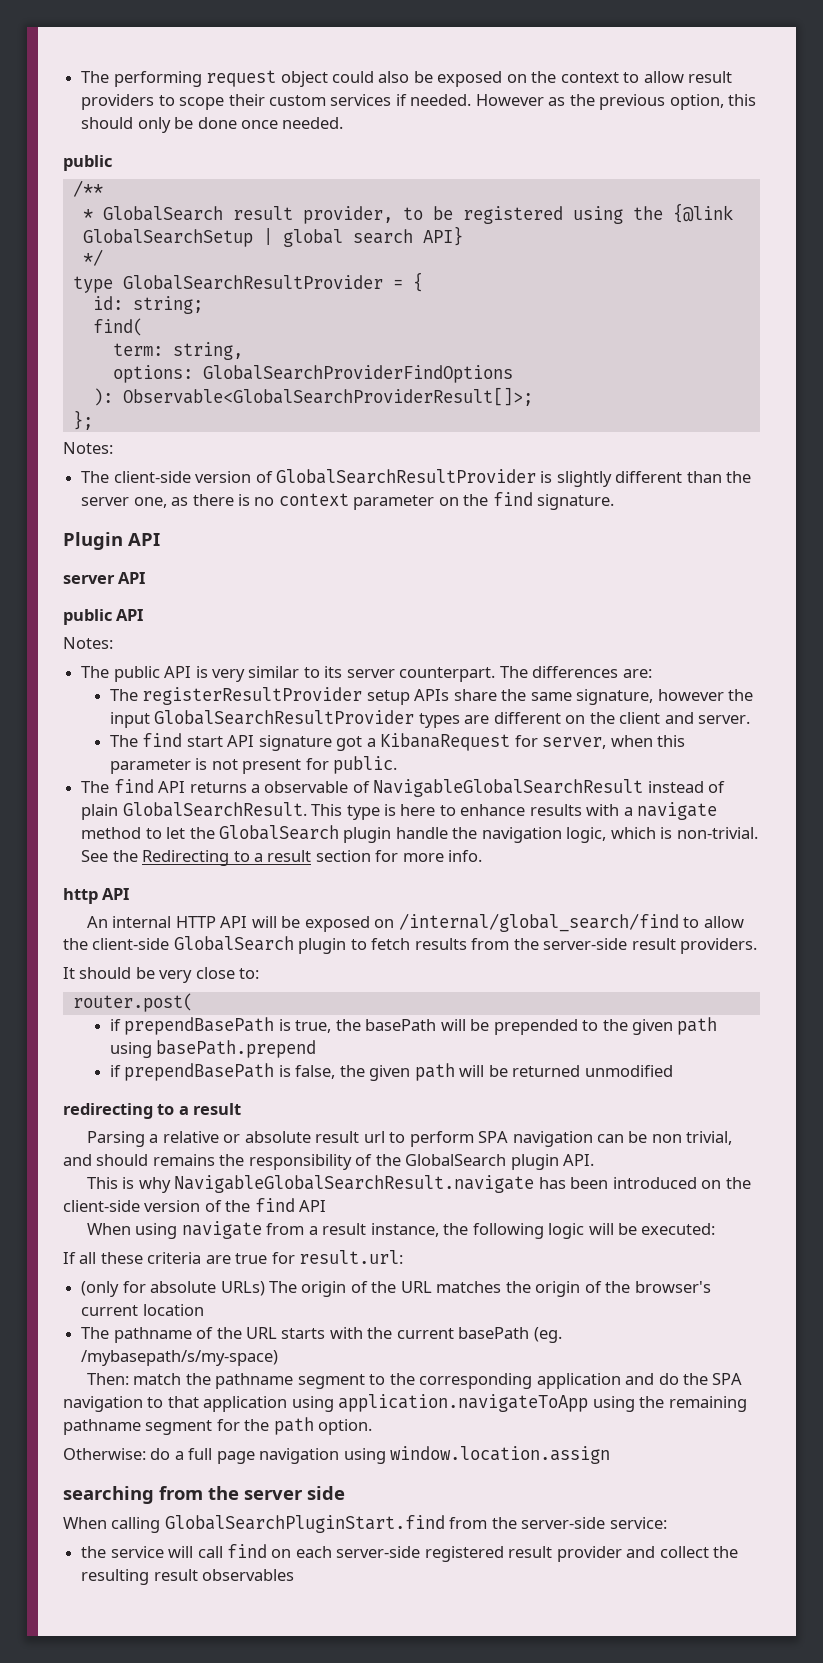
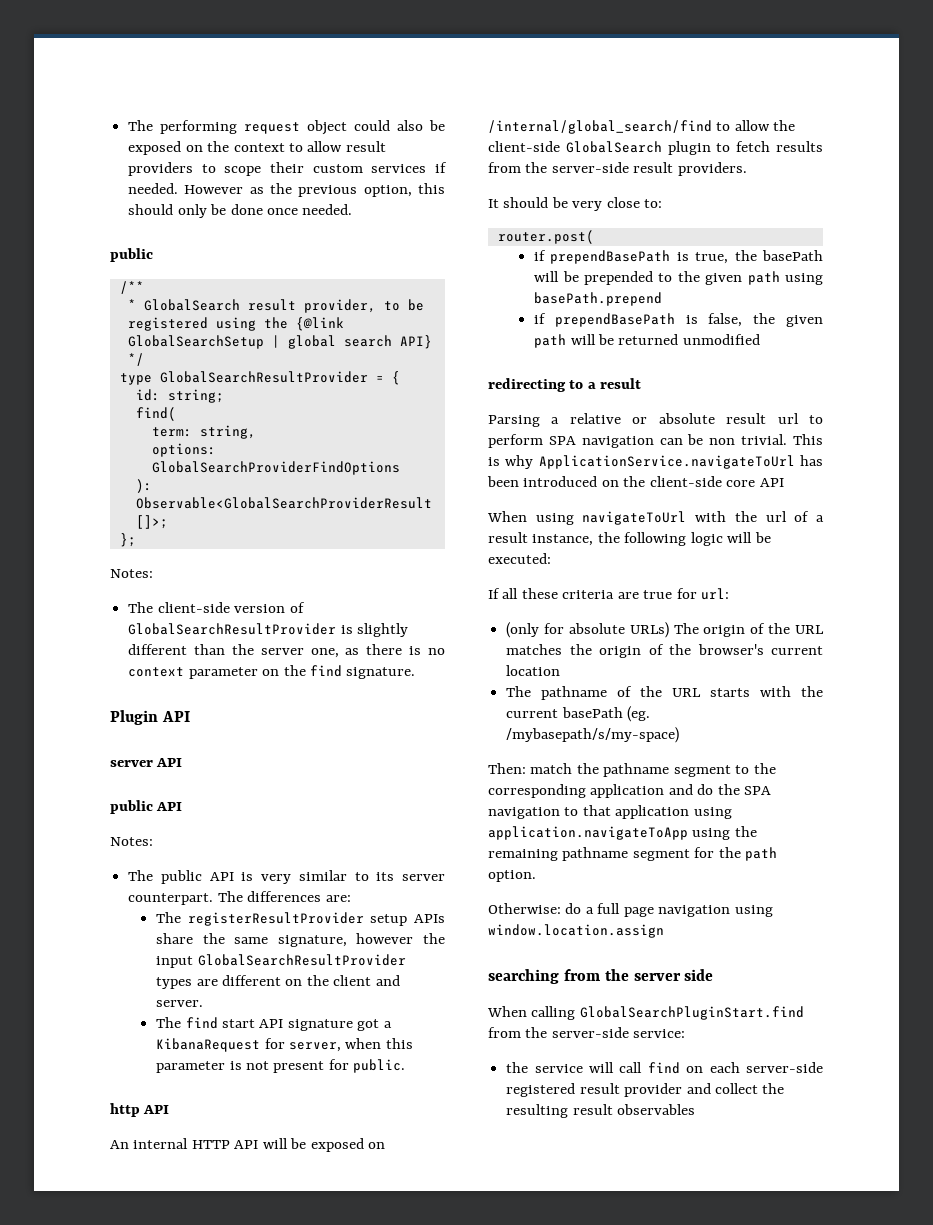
[81,779,726,797] [81,802,718,820] [81,825,758,843] [81,850,483,866] // The find API returns a observable of NavigableGlobalSearchResult instead of plain GlobalSearchResult. This type is here to enhance results with a navigate method to let the GlobalSearch plugin handle the navigation logic, which is non-trivial. See the Redirecting to a result section for more info. -> (406, 1066) none
[686,1131,733,1145] [63,1154,595,1170] trivial, and should remains the responsibility of the GlobalSearch plugin API. // -> [741,434,788,445] trivial.
[174,1175,535,1193] NavigableGlobalSearchResult.navigate -> [538,455,795,469] ApplicationService.navigateToUrl
[144,1198,295,1212] version of the find -> [726,480,756,487] core
[181,1221,305,1239] navigate from -> [582,511,810,525] navigateToUrl with the url of
[299,1250,404,1264] result.url: -> [701,588,730,600] url:

